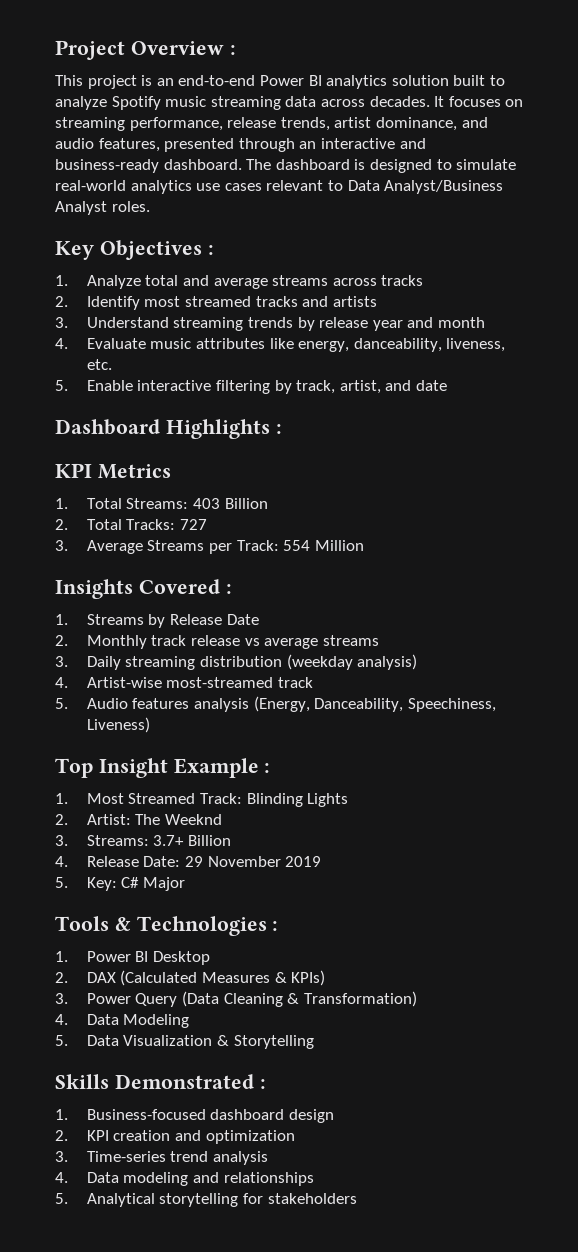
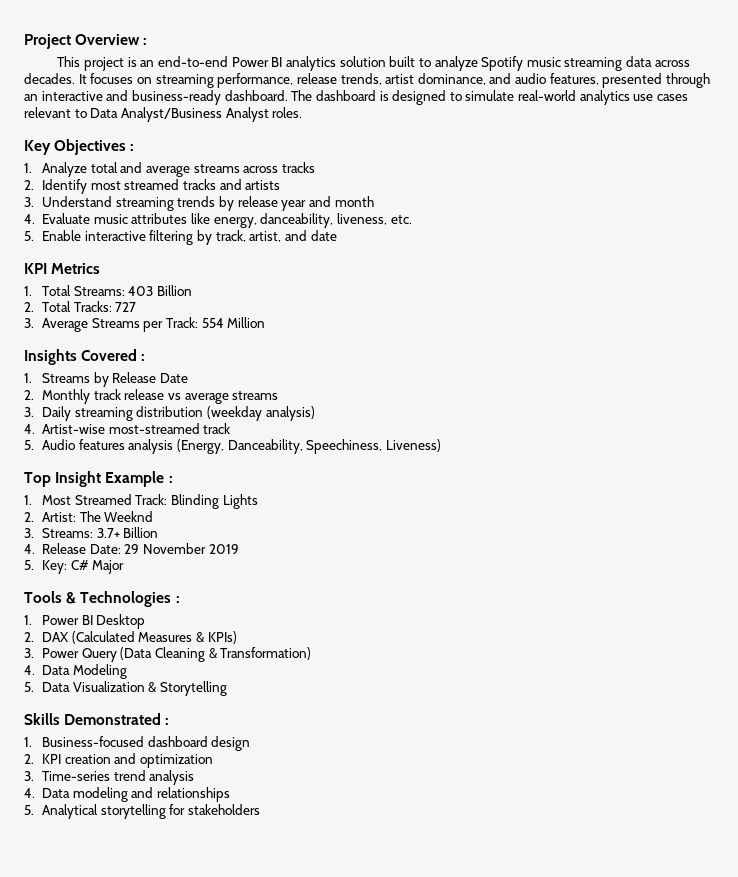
[55,419,282,439] // Dashboard Highlights : -> (337, 235) none

